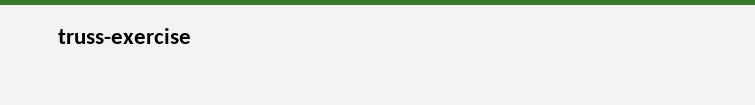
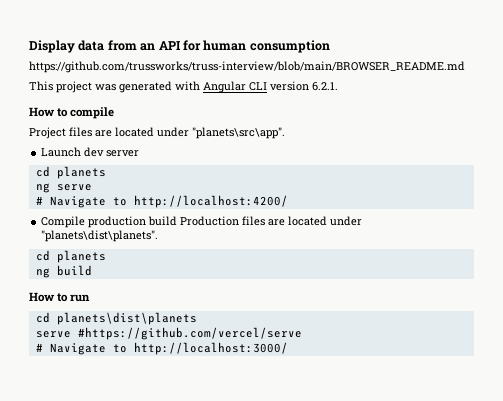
[58,28,191,44] truss-exercise -> [29,40,330,53] [29,61,465,73] [29,81,338,93] [29,107,115,119] [29,127,285,139] [41,147,140,157] [35,166,106,179] [35,183,92,193] [35,195,288,208] [41,216,363,228] [41,230,159,242] [35,250,106,263] [35,265,92,278] [29,292,91,302] [35,312,197,325] [35,327,302,340] [35,342,288,355] Display data from an API for human consumption // https://github.com/trussworks/truss-interview/blob/main/BROWSER_README.md // This project was generated with Angular CLI version 6.2.1. // How to compile // Project files are located under "planets\src\app". // Launch dev server // cd planets // ng serve // # Navigate to http://localhost:4200/ // Compile production build Production files are located under "planets\dist\planets". // cd planets // ng build // How to run // cd planets\dist\planets // serve #https://github.com/vercel/serve // # Navigate to http://localhost:3000/

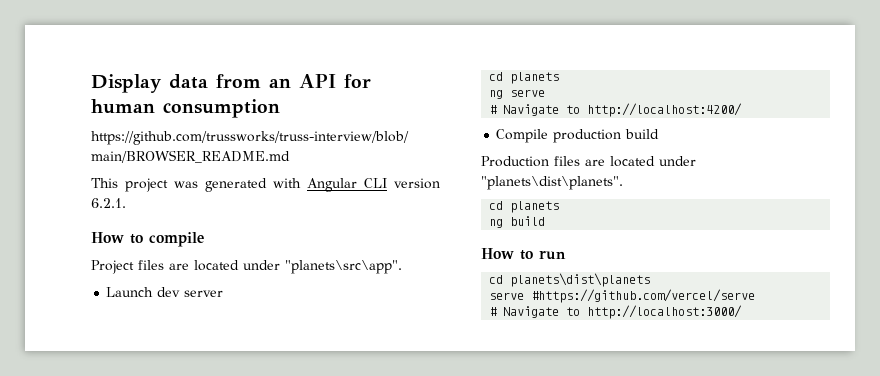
(178, 221) none -> (660, 134) //

